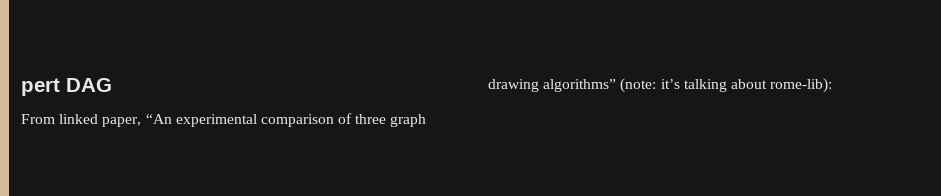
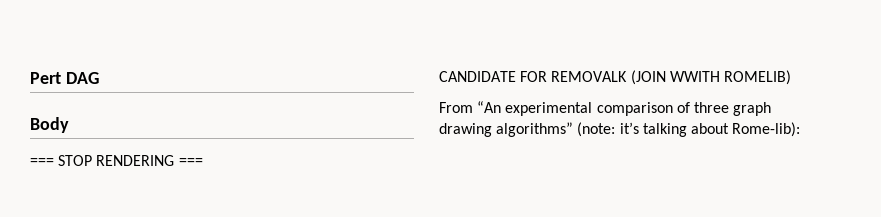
[21,78,60,96] pert -> [30,72,61,84] Pert
(112, 85) none -> [30,117,69,133] [30,155,203,166] [439,70,791,85] // Body // === STOP RENDERING === // CANDIDATE FOR REMOVALK (JOIN WWITH ROMELIB)
[59,114,142,127] linked paper, -> (473, 107) none
[770,78,833,93] rome-lib): -> [732,122,801,137] Rome-lib):

